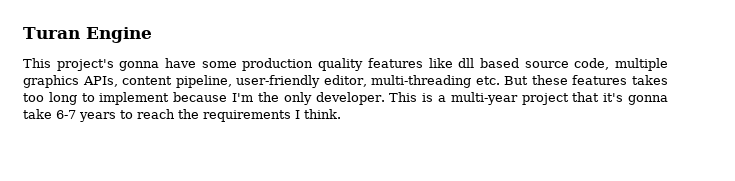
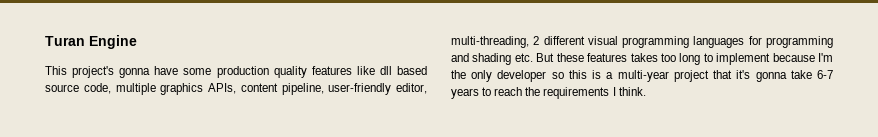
[371,75,472,88] multi-threading -> [451,36,833,48] [451,53,512,65] multi-threading, 2 different visual programming languages for programming and shading
[315,92,418,105] developer. This -> [497,70,587,82] developer so this

